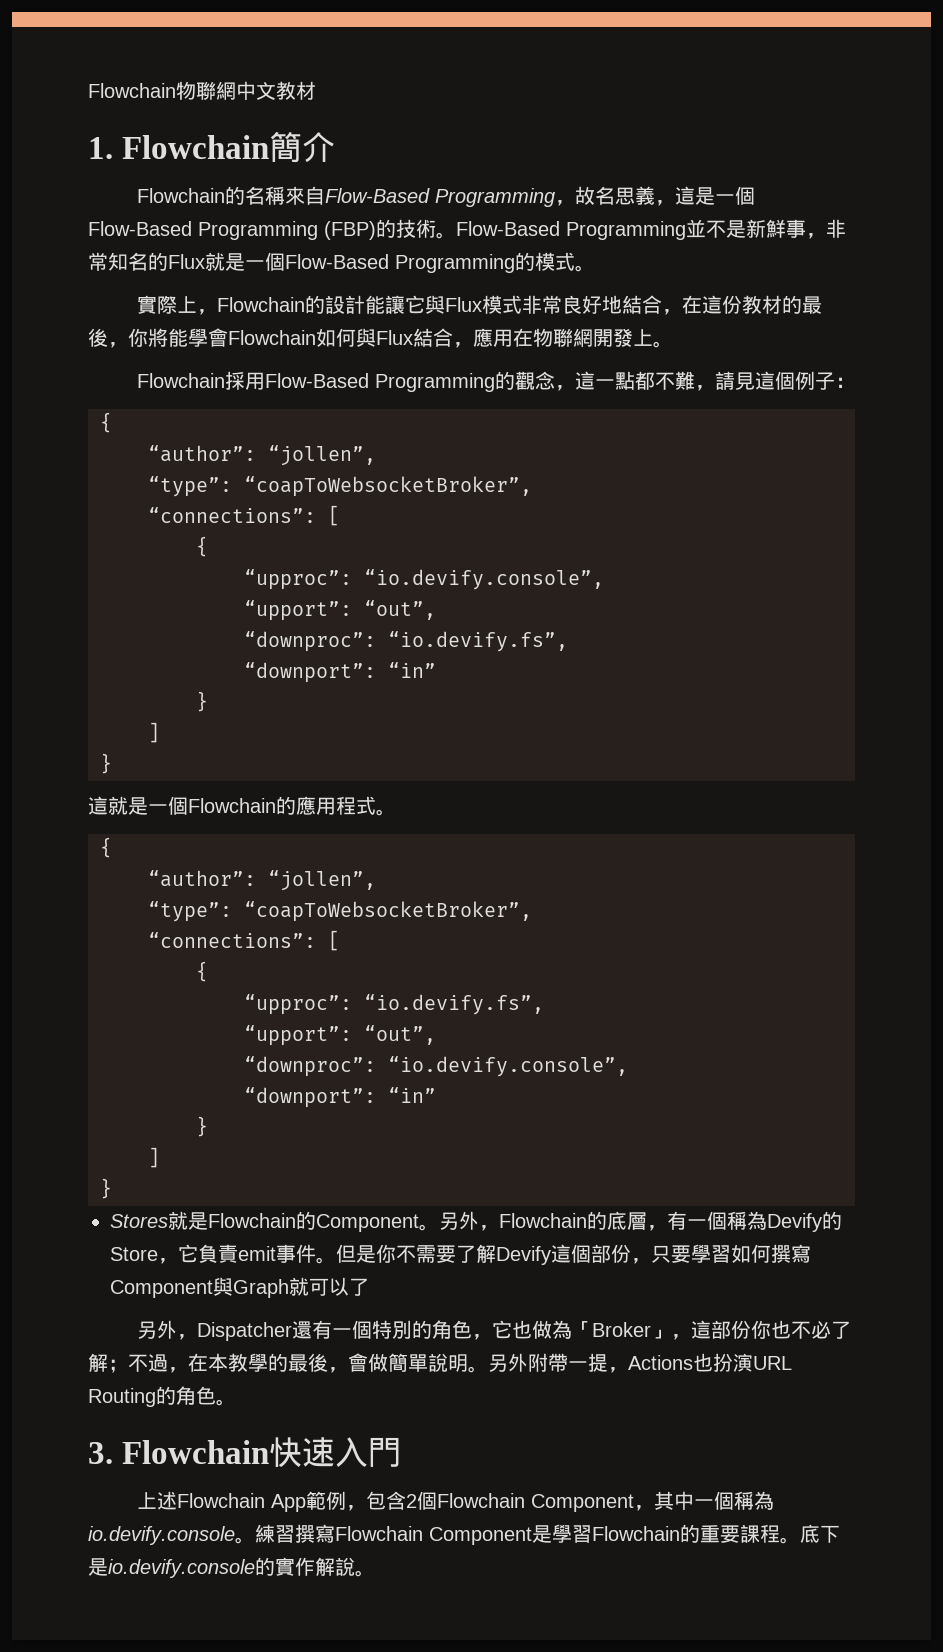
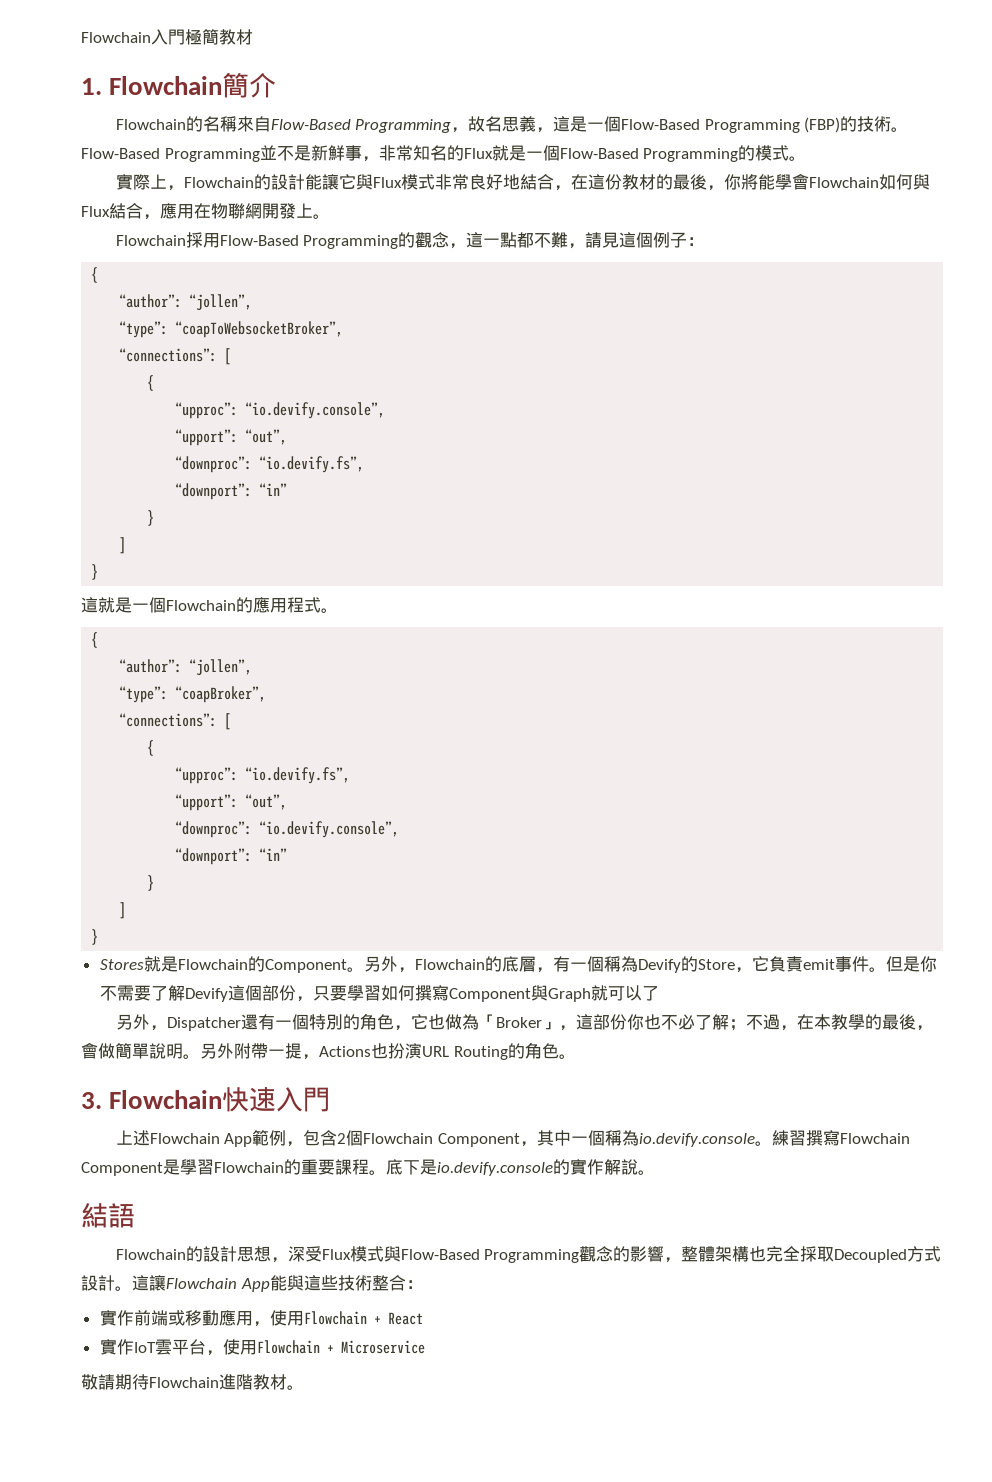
[88,81,276,100] Flowchain物聯網中文 -> [81,29,219,45] Flowchain入門極簡
[244,901,532,922] “coapToWebsocketBroker”, -> [175,686,267,703] “coapBroker”,
(375, 1573) none -> [81,1203,135,1228] [115,1246,942,1263] [81,1274,423,1292] [99,1310,423,1327] [99,1339,425,1356] [81,1374,304,1390] // 結語 // Flowchain的設計思想，深受Flux模式與Flow-Based Programming觀念的影響，整體架構也完全採取Decoupled方式設計。這讓Flowchain App能與這些技術整合： // 實作前端或移動應用，使用Flowchain + React // 實作IoT雲平台，使用Flowchain + Microservice // 敬請期待Flowchain進階教材。

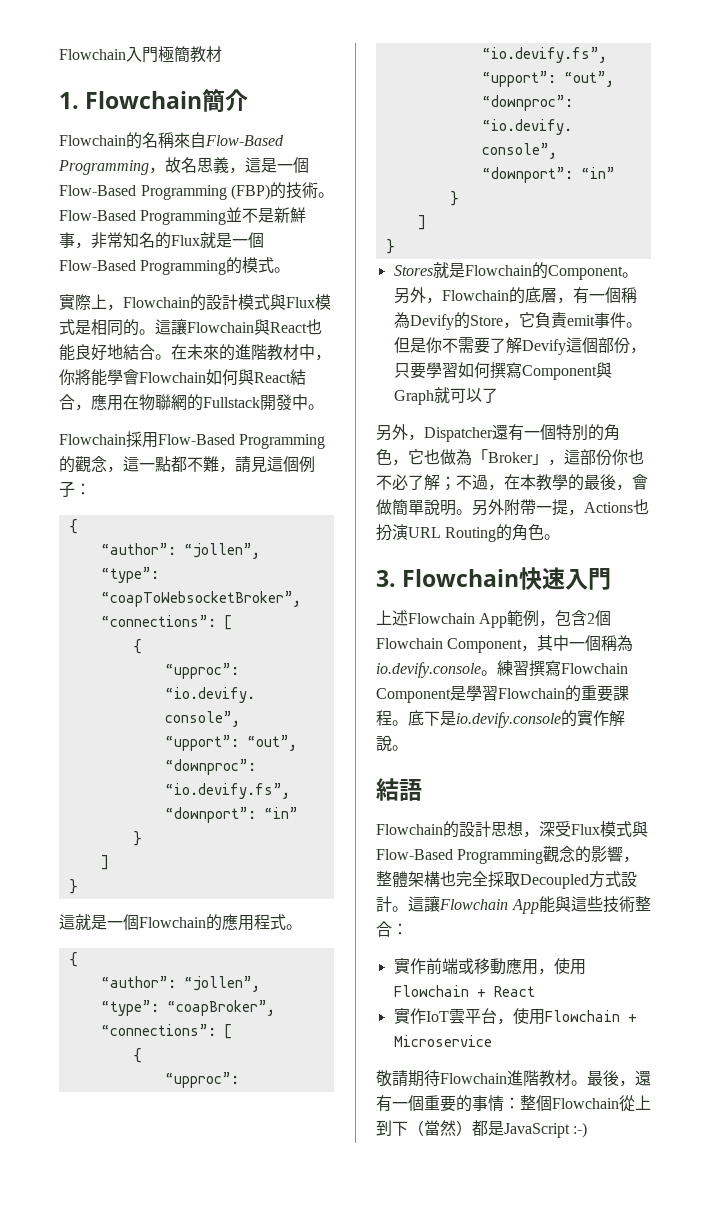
[304,174,356,190] 能讓它 -> [238,294,270,310] 模式
[434,173,707,191] 非常良好地結合，在這份教材的最後 -> [75,319,322,336] [59,344,315,361] 是相同的。這讓Flowchain與React也能良好地結合。在未來的進階教材中
[81,206,110,217] Flux -> [254,372,291,383] React
[262,203,313,219] 開發上 -> [187,394,308,411] 的Fullstack開發中
(304, 1387) none -> [587,1070,651,1087] [376,1095,651,1112] [376,1120,588,1138] 最後，還有一個重要的事情：整個Flowchain從上到下（當然）都是JavaScript :-)

